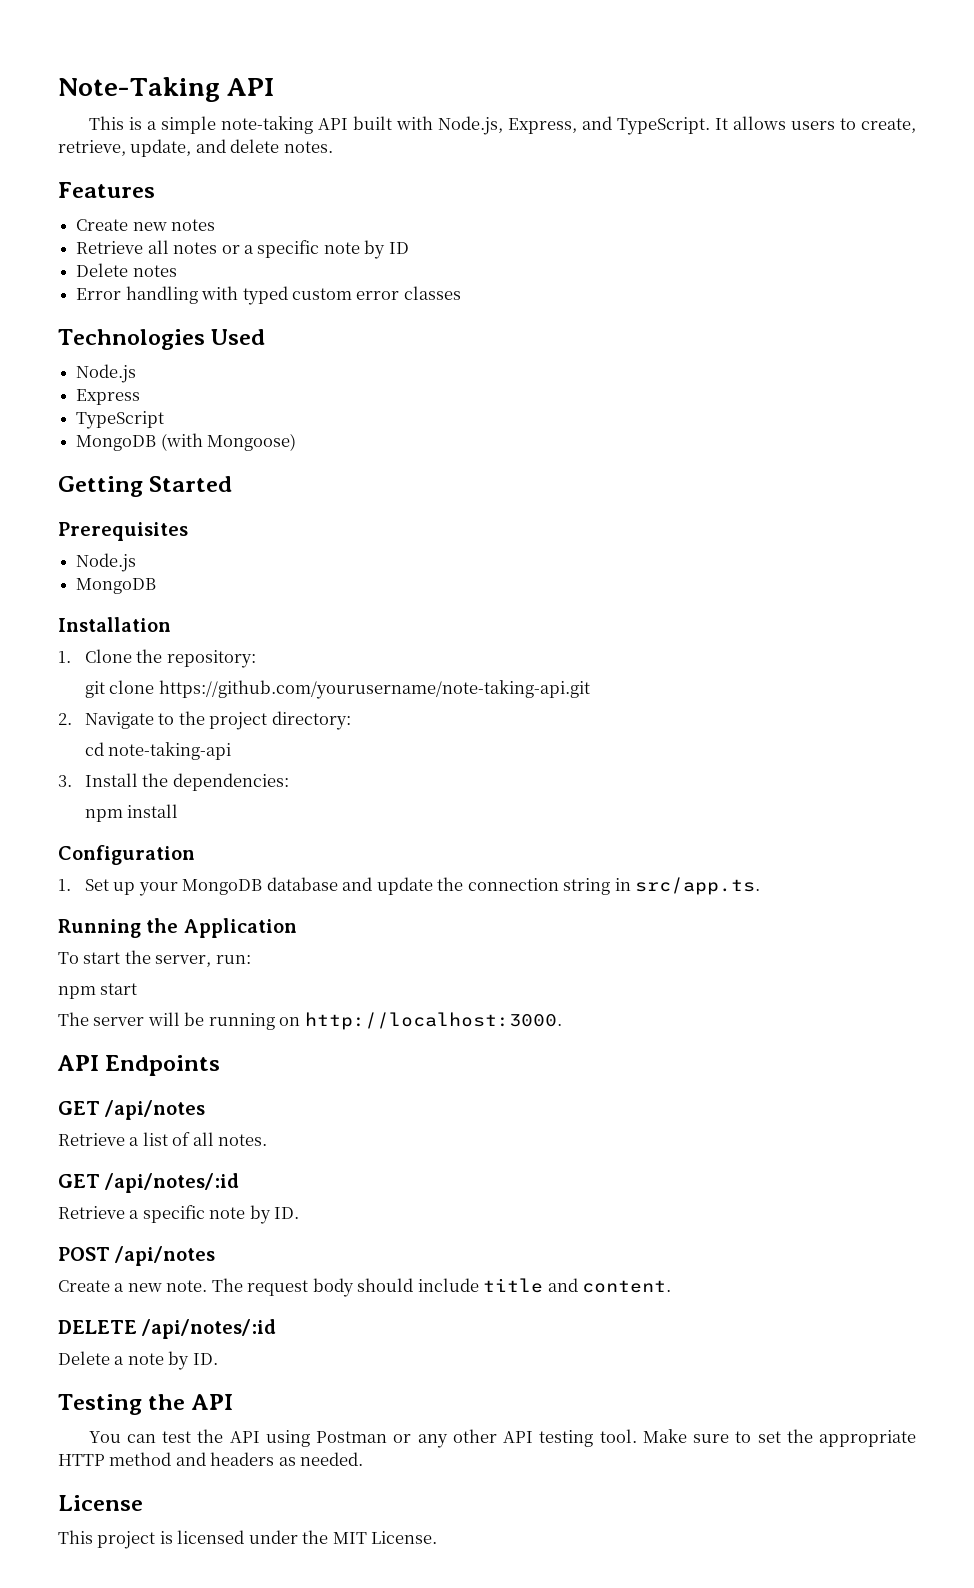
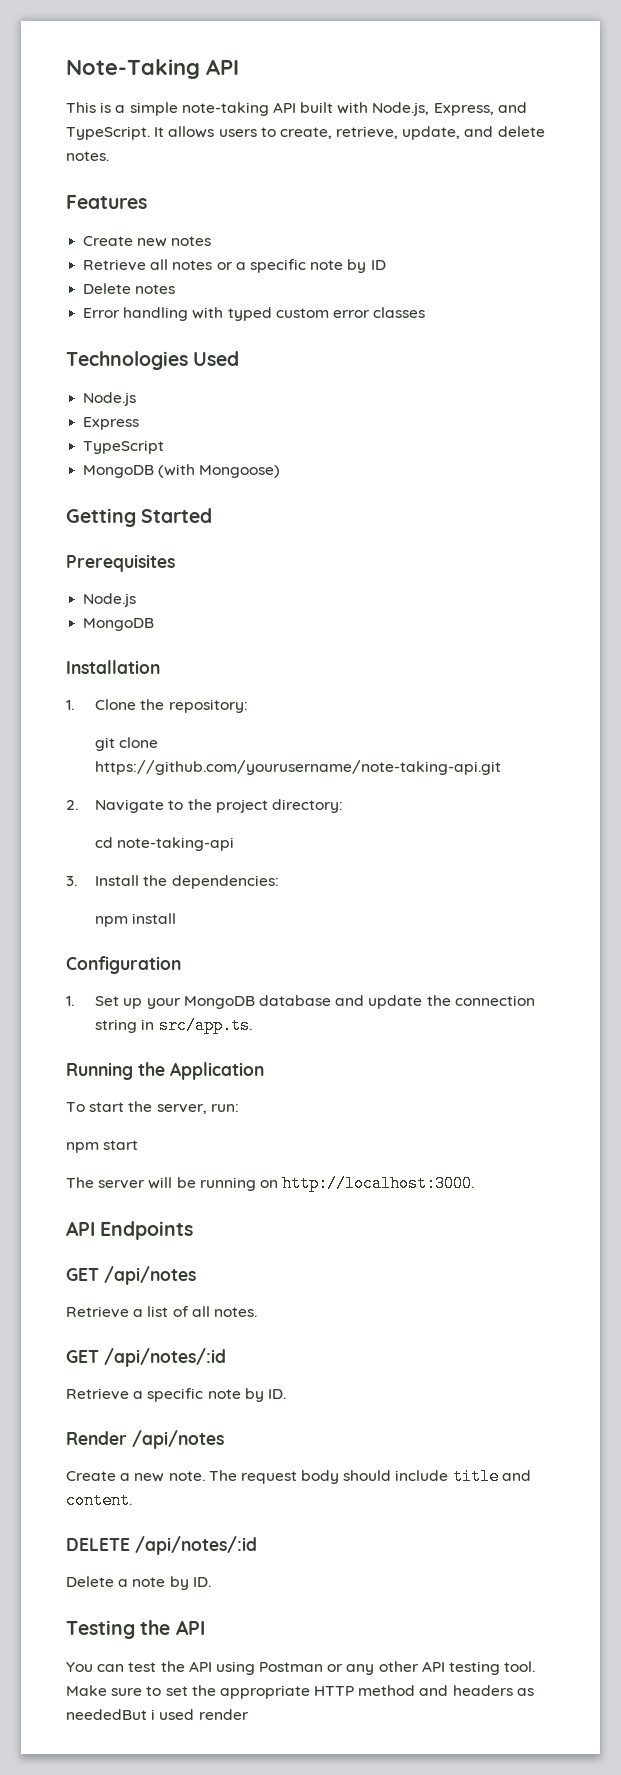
[58,1247,110,1261] POST -> [66,1431,127,1445] Render
[300,1452,364,1466] [58,1495,143,1511] [58,1530,438,1549] needed. // License // This project is licensed under the MIT License. -> [66,1709,249,1720] neededBut i used render

